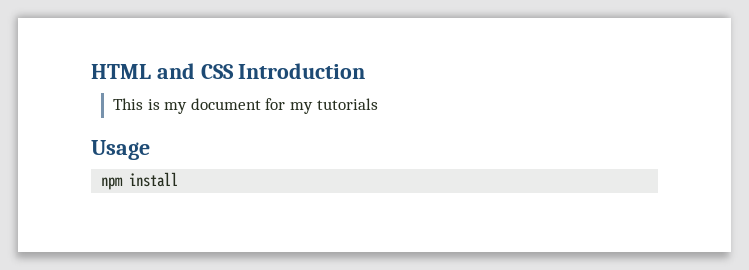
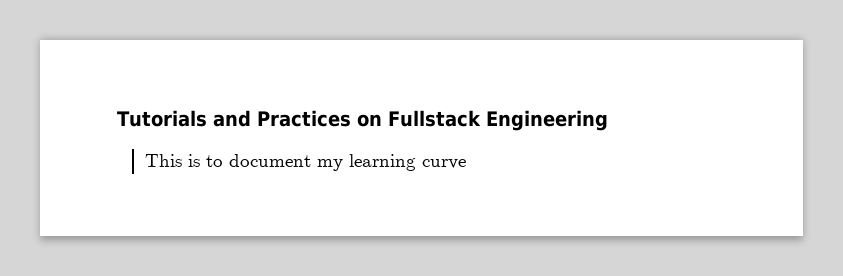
[91,63,366,79] [113,98,378,114] [91,140,150,160] [101,172,179,190] HTML and CSS Introduction // This is my document for my tutorials // Usage // npm install -> [117,110,608,131] [144,154,466,171] Tutorials and Practices on Fullstack Engineering // This is to document my learning curve

